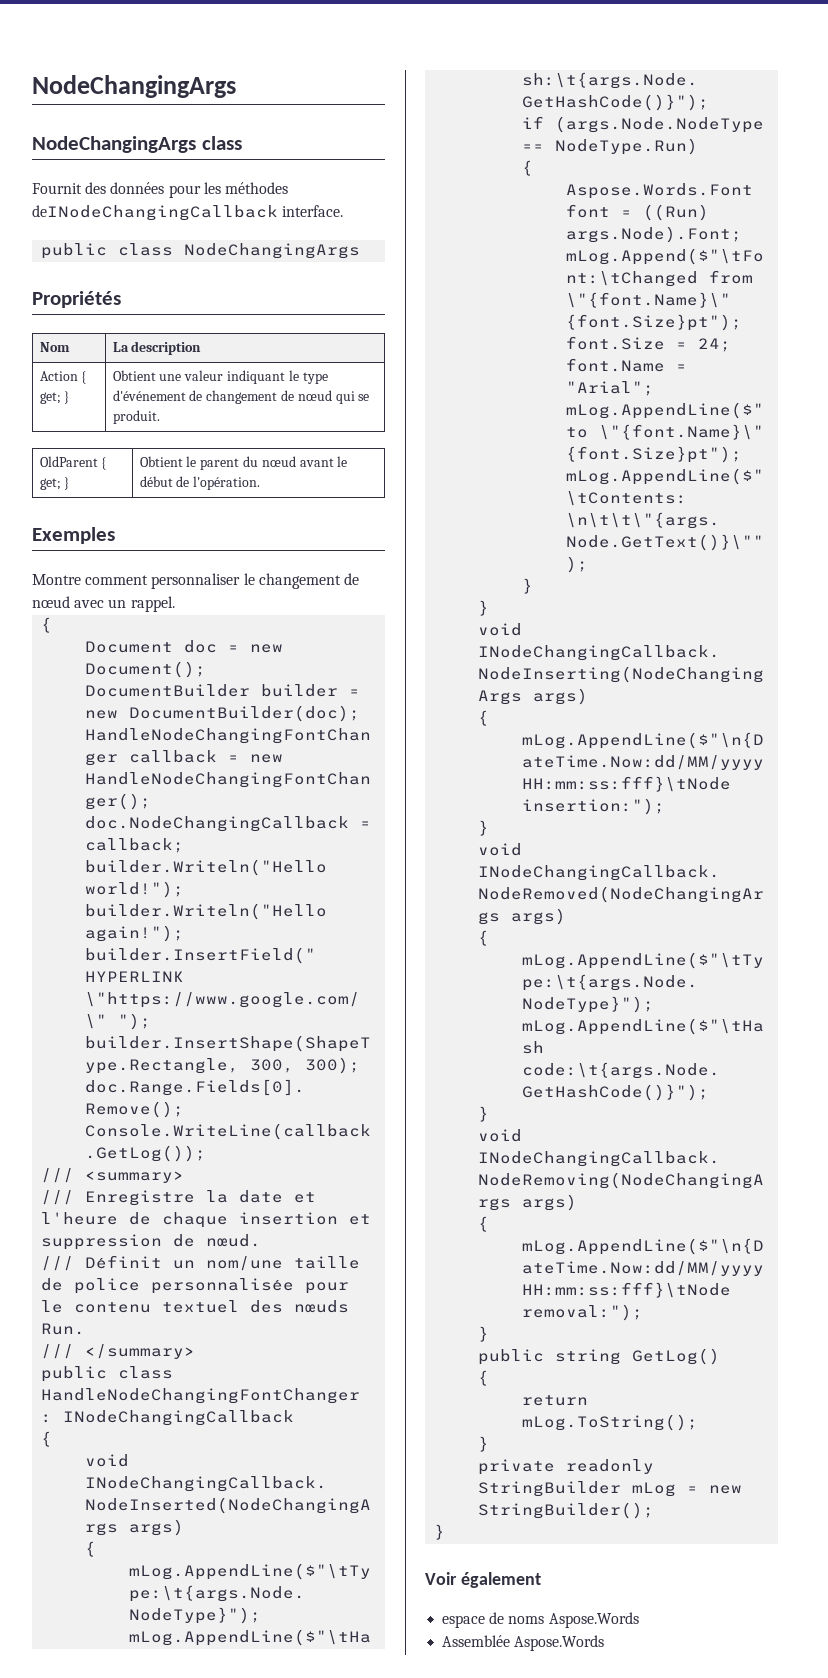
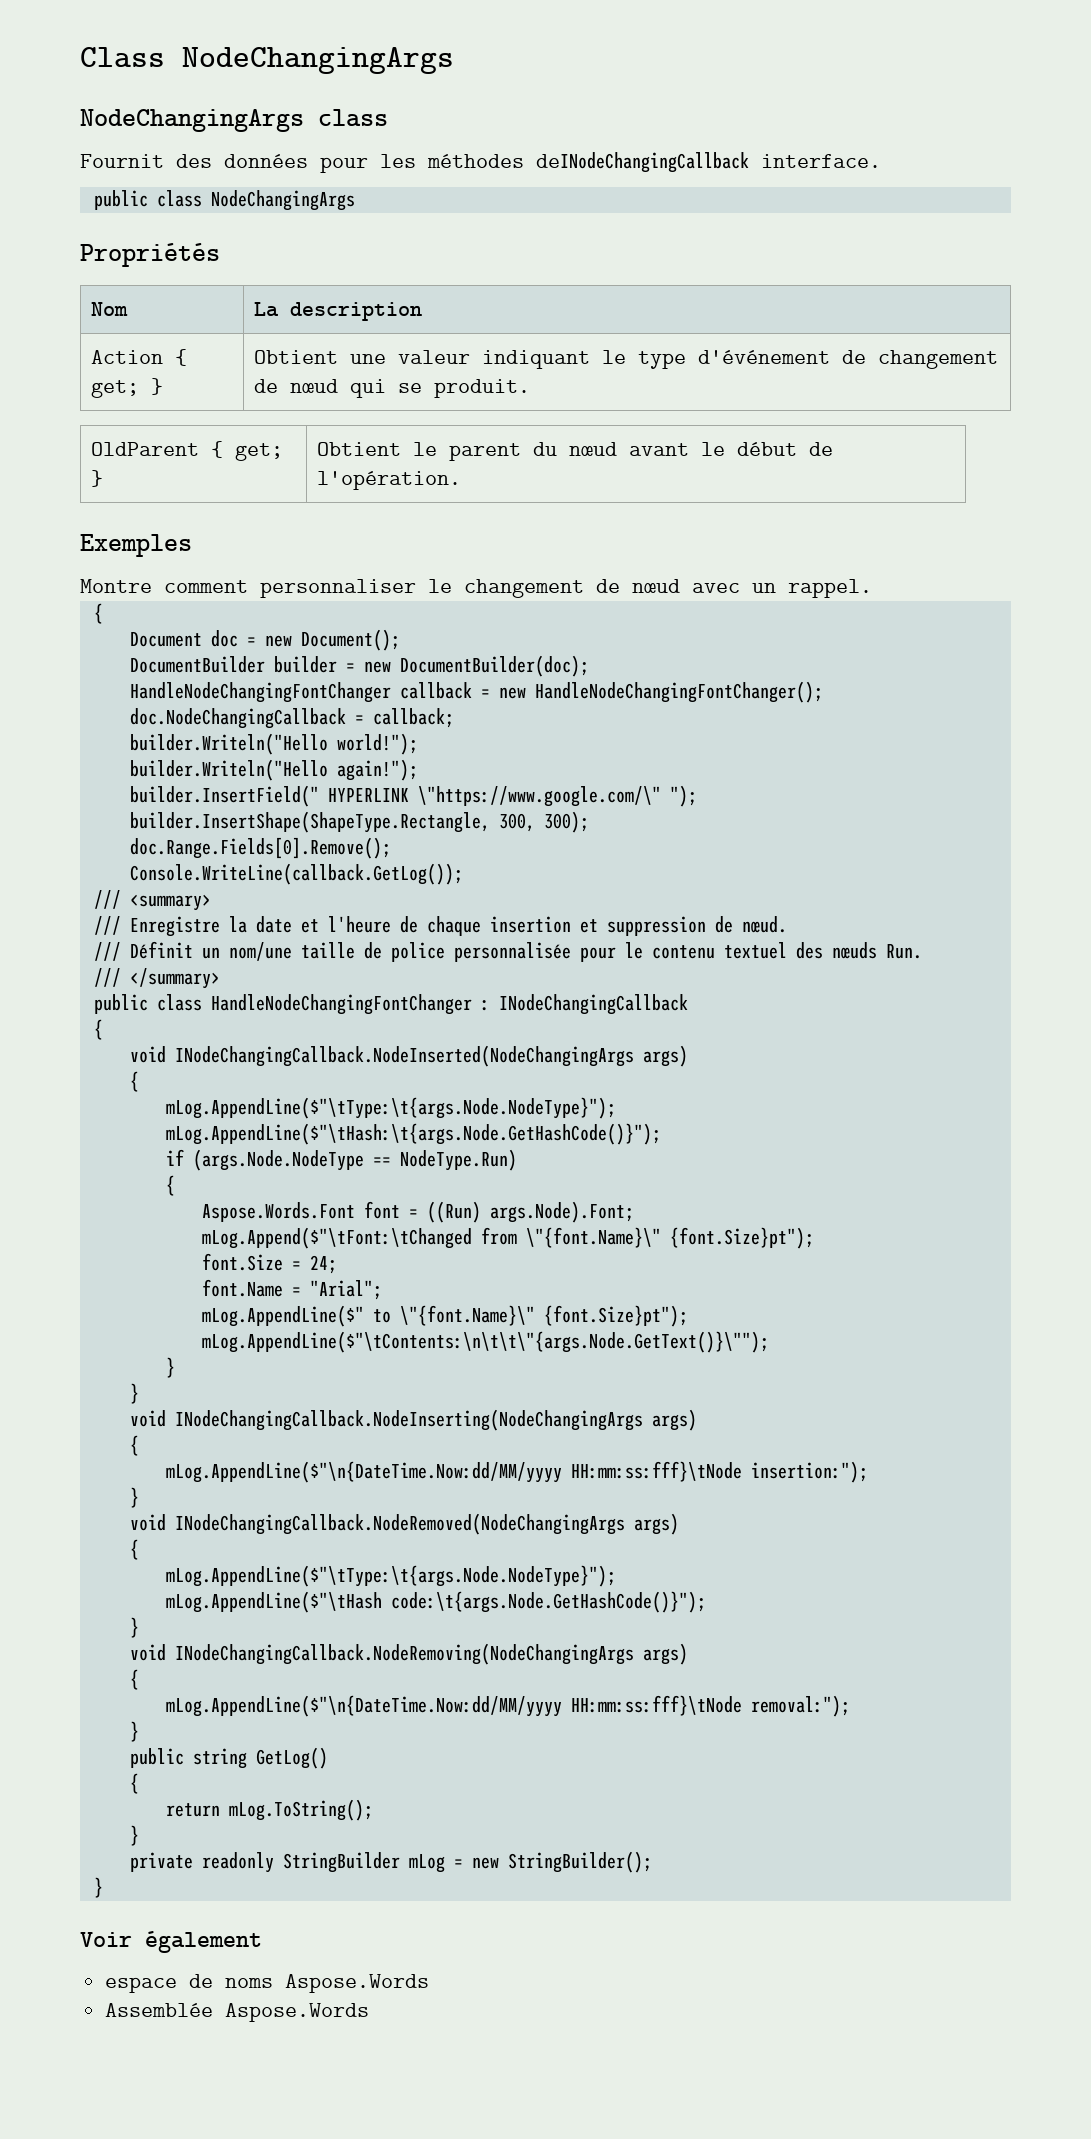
(32, 86) none -> [80,47,165,68] Class

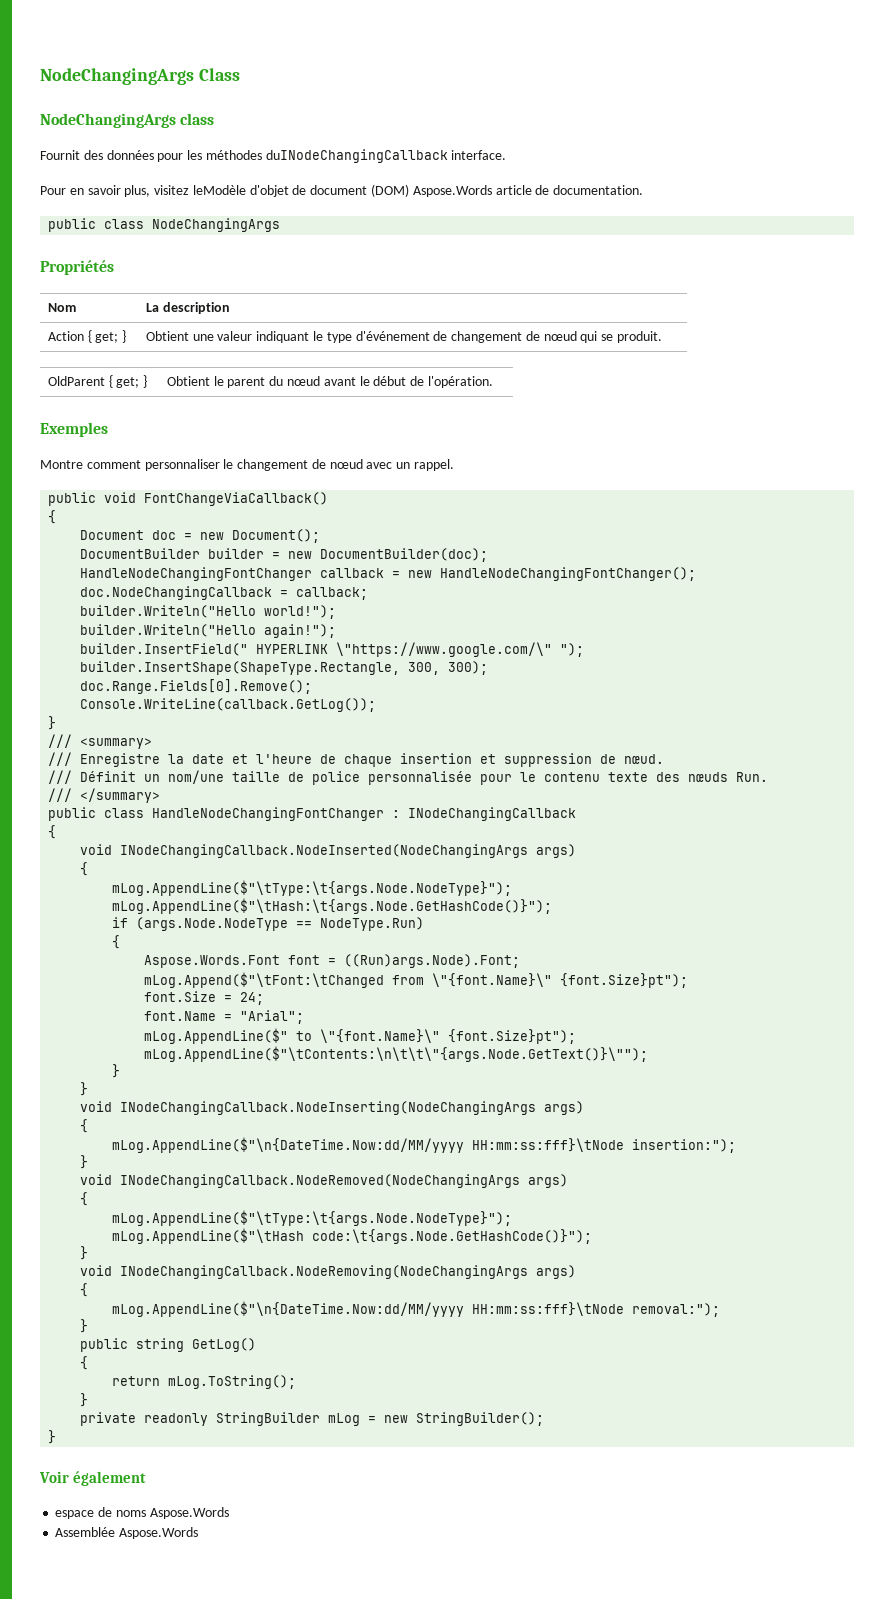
(80, 57) none -> [40,68,194,85] NodeChangingArgs
[182,47,454,74] NodeChangingArgs -> (240, 74) none
[536,152,749,173] deINodeChangingCallback -> [265,149,448,163] duINodeChangingCallback
(881, 161) none -> [40,184,644,197] // Pour en savoir plus, visitez leModèle d'objet de document (DOM) Aspose.Words article de documentation.
(872, 588) none -> [48,492,329,506] // public void FontChangeViaCallback()
(463, 874) none -> [48,716,57,730] // }
[723,942,787,959] textuel -> [608,772,649,782] texte
[426,1201,634,1223] ((Run) args.Node).Font; -> [344,954,521,968] ((Run)args.Node).Font;

